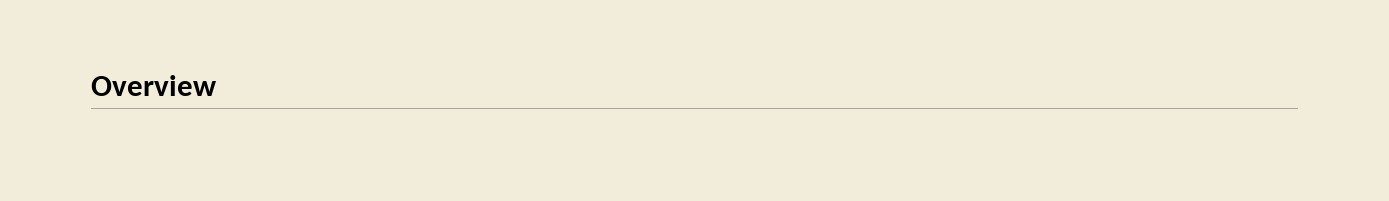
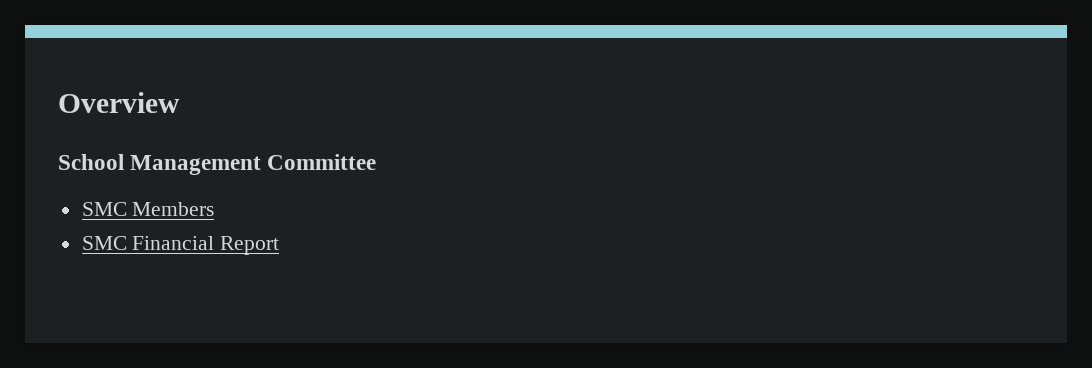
(216, 85) none -> [58,154,377,175] [81,202,215,216] [81,236,280,255] // School Management Committee // SMC Members // SMC Financial Report

